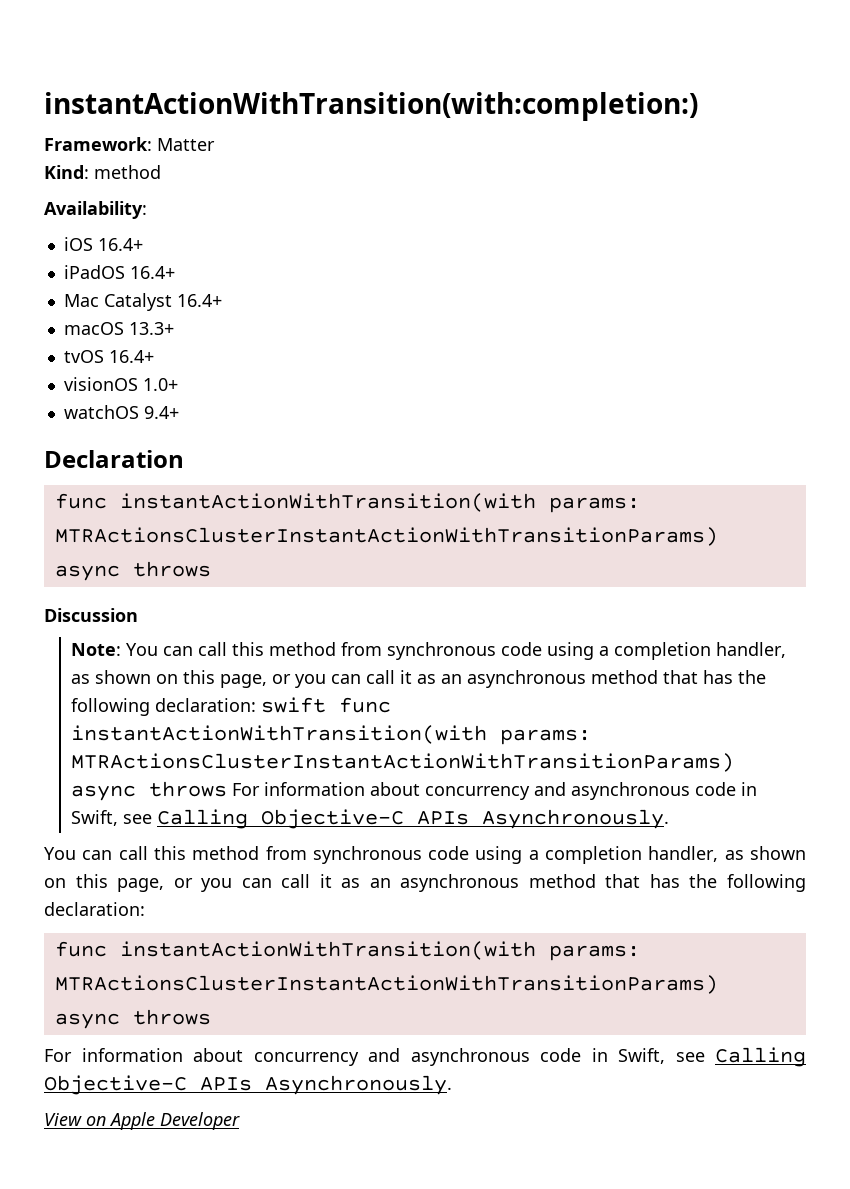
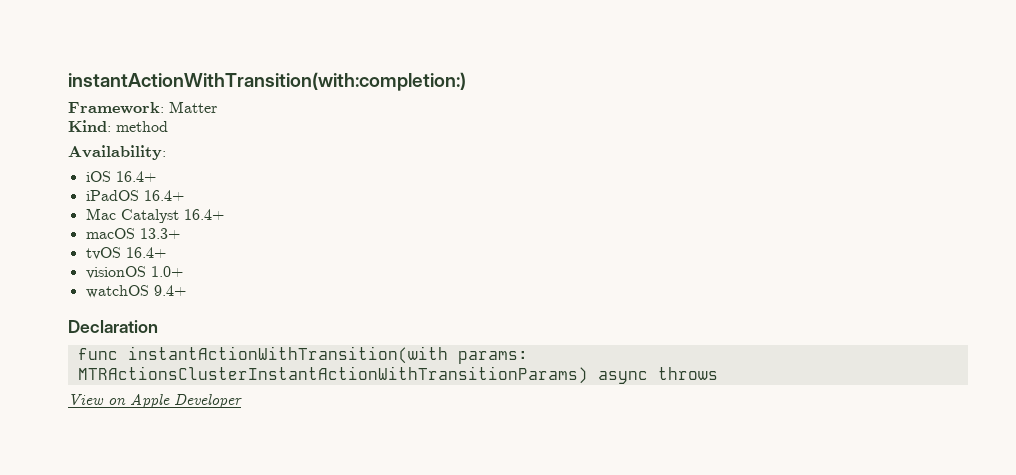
[44,608,138,622] [71,642,787,660] [71,670,767,688] [71,697,392,716] [71,725,592,745] [71,753,735,772] [71,781,758,801] [71,809,670,829] [44,846,806,864] [44,874,806,892] [44,902,145,916] [54,941,640,961] [54,975,718,994] [54,1009,211,1029] [44,1047,806,1067] [44,1075,452,1095] // Discussion // Note: You can call this method from synchronous code using a completion handler, as shown on this page, or you can call it as an asynchronous method that has the following declaration: swift func instantActionWithTransition(with params: MTRActionsClusterInstantActionWithTransitionParams) async throws For information about concurrency and asynchronous code in Swift, see Calling Objective-C APIs Asynchronously. // You can call this method from synchronous code using a completion handler, as shown on this page, or you can call it as an asynchronous method that has the following declaration: // func instantActionWithTransition(with params: MTRActionsClusterInstantActionWithTransitionParams) async throws // For information about concurrency and asynchronous code in Swift, see Calling Objective-C APIs Asynchronously. -> (718, 373) none

